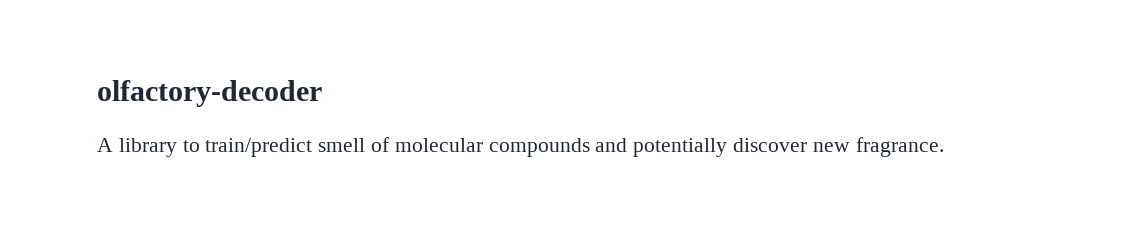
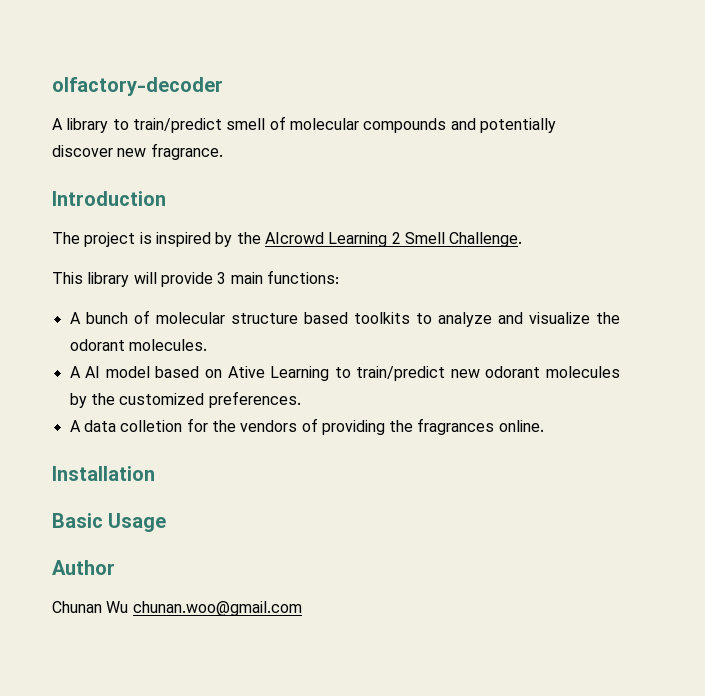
(944, 147) none -> [52,191,166,206] [52,232,523,247] [52,270,339,287] [69,310,620,327] [69,339,207,351] [69,366,620,381] [69,391,301,408] [69,418,544,435] [52,466,155,481] [52,513,167,532] [52,560,115,575] [52,601,302,616] // Introduction // The project is inspired by the AIcrowd Learning 2 Smell Challenge. // This library will provide 3 main functions: // A bunch of molecular structure based toolkits to analyze and visualize the odorant molecules. // A AI model based on Ative Learning to train/predict new odorant molecules by the customized preferences. // A data colletion for the vendors of providing the fragrances online. // Installation // Basic Usage // Author // Chunan Wu chunan.woo@gmail.com

